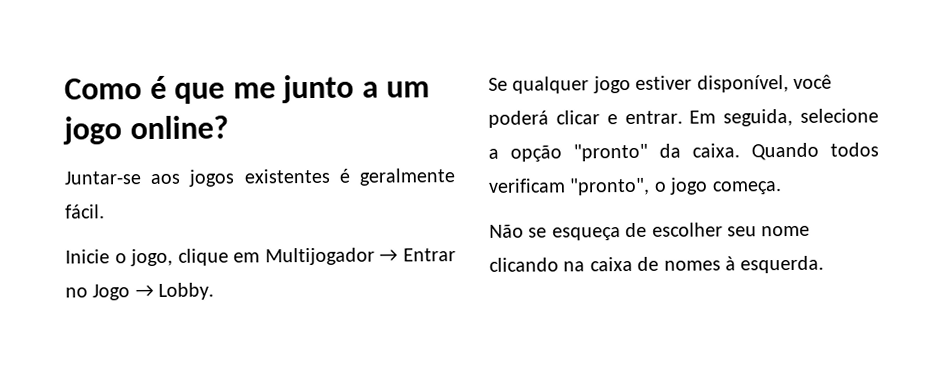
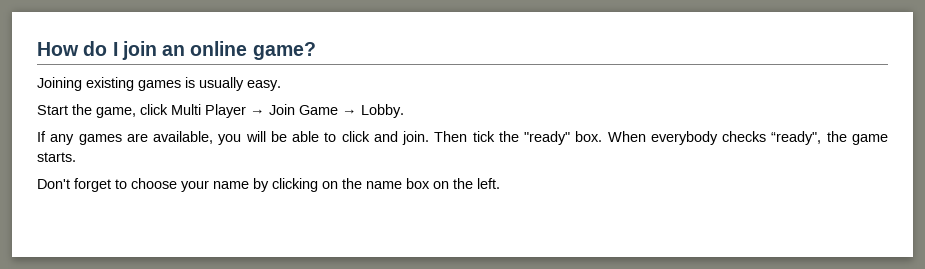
[64,74,431,104] [62,115,229,145] [64,168,455,187] [65,204,105,219] [65,247,456,267] [65,282,215,301] [488,74,832,94] [488,108,879,128] [488,142,879,162] [488,177,782,196] [489,222,811,241] [489,255,825,274] Como é que me junto a um jogo online? // Juntar-se aos jogos existentes é geralmente fácil. // Inicie o jogo, clique em Multijogador → Entrar no Jogo → Lobby. // Se qualquer jogo estiver disponível, você poderá clicar e entrar. Em seguida, selecione a opção "pronto" da caixa. Quando todos verificam "pronto", o jogo começa. // Não se esqueça de escolher seu nome clicando na caixa de nomes à esquerda. -> [37,41,316,60] [37,77,281,91] [37,104,404,118] [37,131,888,145] [37,152,76,162] [37,178,500,192] How do I join an online game? // Joining existing games is usually easy. // Start the game, click Multi Player → Join Game → Lobby. // If any games are available, you will be able to click and join. Then tick the "ready" box. When everybody checks “ready", the game starts. // Don't forget to choose your name by clicking on the name box on the left.

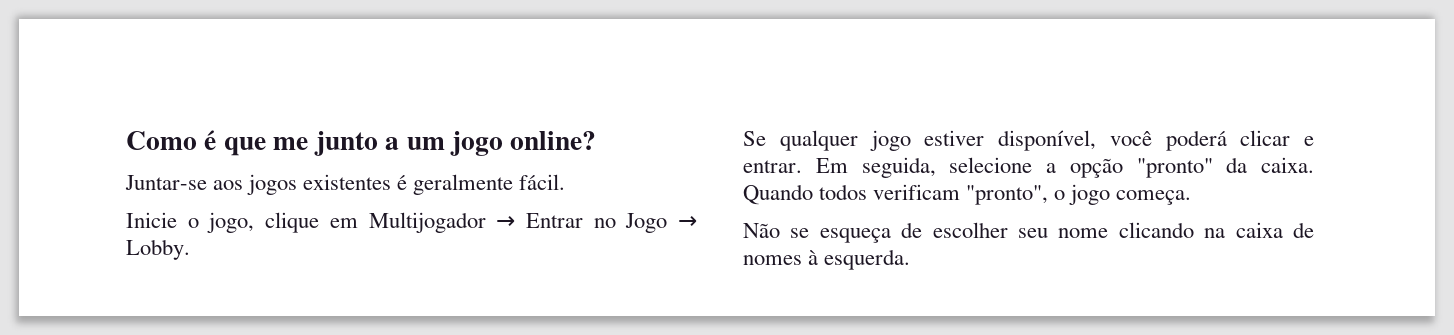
[37,41,316,60] [37,77,281,91] [37,104,404,118] [37,131,888,145] [37,152,76,162] [37,178,500,192] How do I join an online game? // Joining existing games is usually easy. // Start the game, click Multi Player → Join Game → Lobby. // If any games are available, you will be able to click and join. Then tick the "ready" box. When everybody checks “ready", the game starts. // Don't forget to choose your name by clicking on the name box on the left. -> [126,130,597,156] [125,174,566,195] [126,212,697,233] [126,239,190,260] [743,130,1314,151] [743,157,1314,178] [743,184,1192,205] [743,222,1314,243] [743,249,911,270] Como é que me junto a um jogo online? // Juntar-se aos jogos existentes é geralmente fácil. // Inicie o jogo, clique em Multijogador → Entrar no Jogo → Lobby. // Se qualquer jogo estiver disponível, você poderá clicar e entrar. Em seguida, selecione a opção "pronto" da caixa. Quando todos verificam "pronto", o jogo começa. // Não se esqueça de escolher seu nome clicando na caixa de nomes à esquerda.

